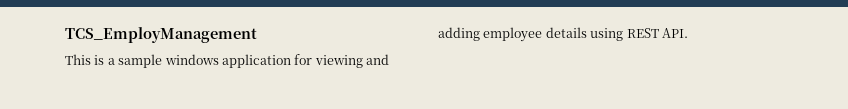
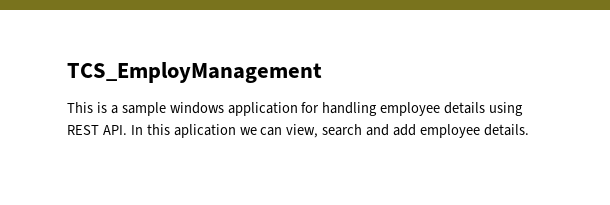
[314,54,389,68] [438,27,480,41] viewing and adding -> [322,102,378,116] handling
(688, 33) none -> [130,124,529,138] In this aplication we can view, search and add employee details.

